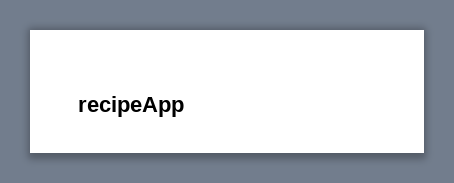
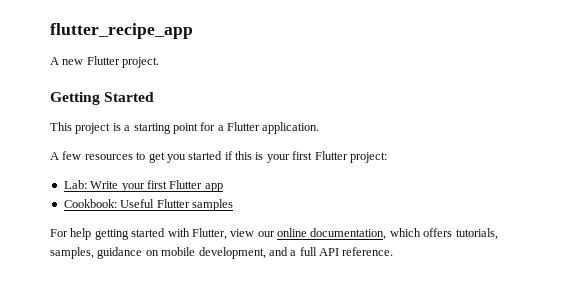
[78,96,184,117] recipeApp -> [50,23,193,39] [50,56,160,68] [50,92,155,105] [50,122,320,134] [50,151,387,163] [63,180,223,192] [63,199,233,211] [50,228,498,240] [50,247,394,259] flutter_recipe_app // A new Flutter project. // Getting Started // This project is a starting point for a Flutter application. // A few resources to get you started if this is your first Flutter project: // Lab: Write your first Flutter app // Cookbook: Useful Flutter samples // For help getting started with Flutter, view our online documentation, which offers tutorials, samples, guidance on mobile development, and a full API reference.

